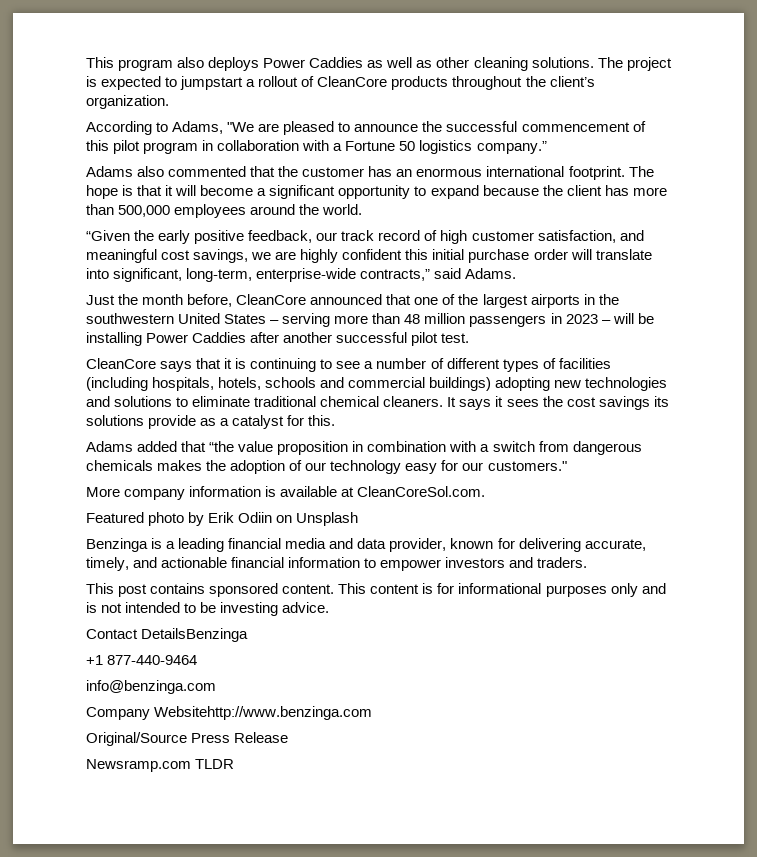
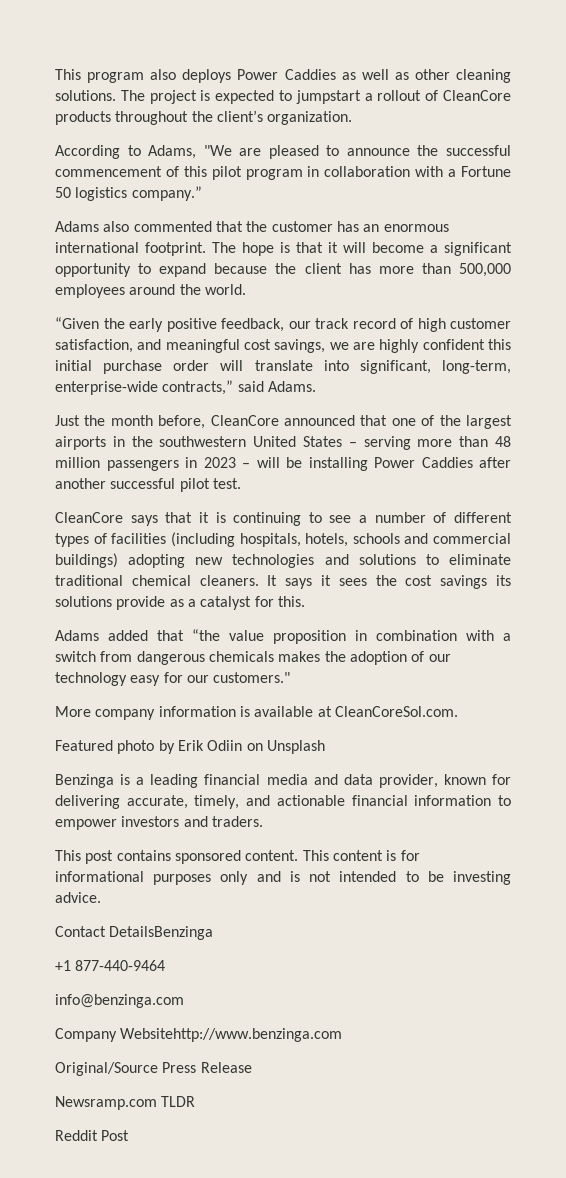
(235, 764) none -> [55,1130,130,1141] // Reddit Post

